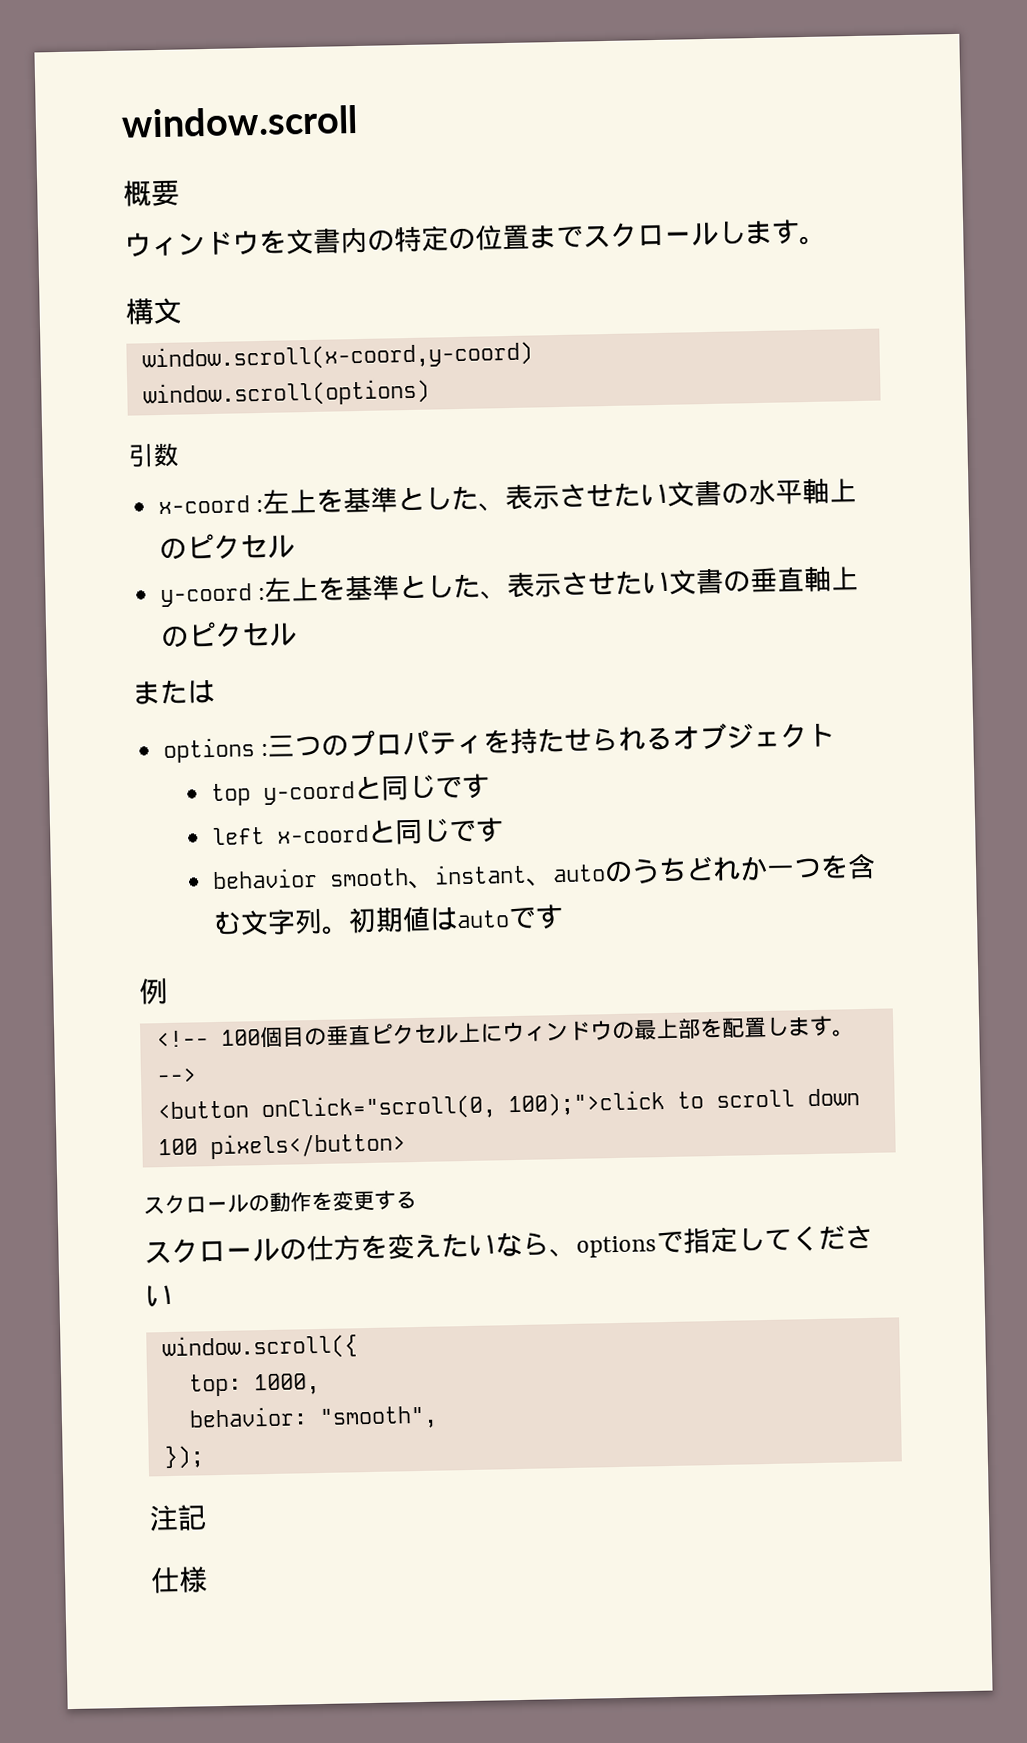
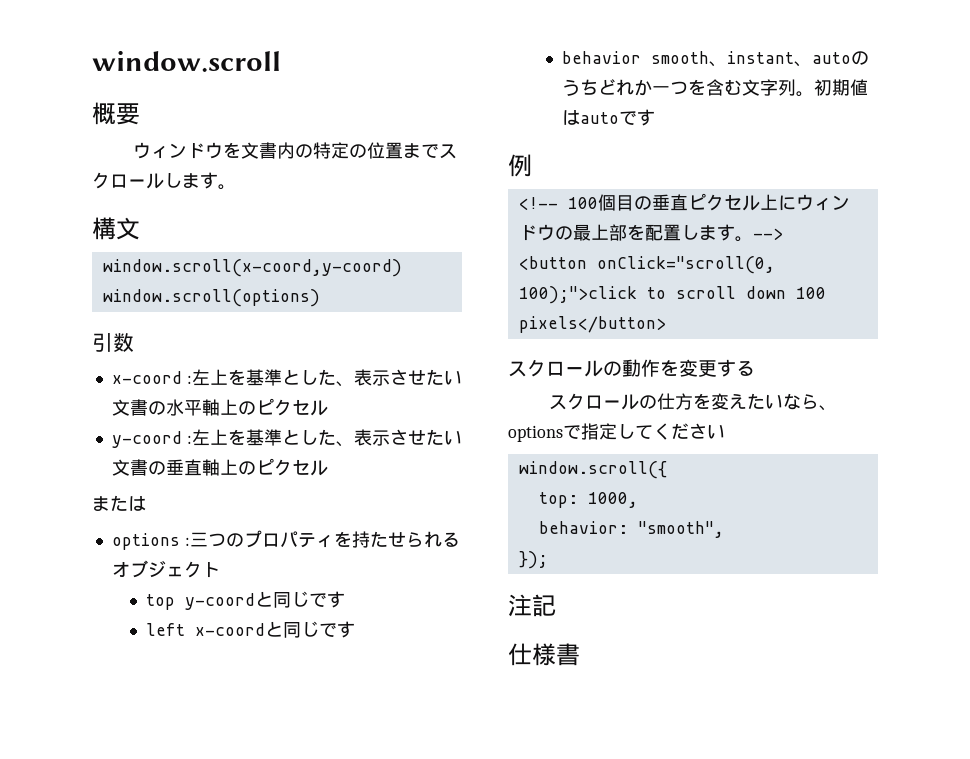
(208, 1579) none -> [556,643,580,666] 書

